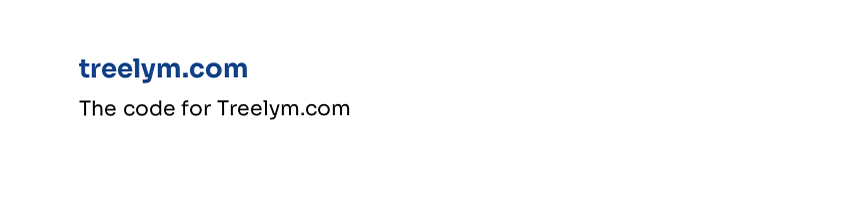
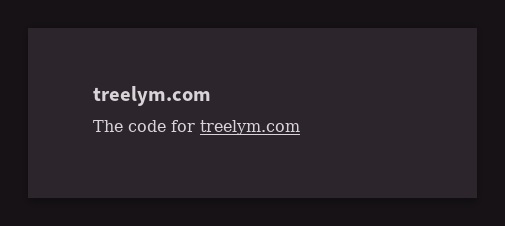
[215,100,352,121] Treelym.com -> [200,120,300,135] treelym.com

